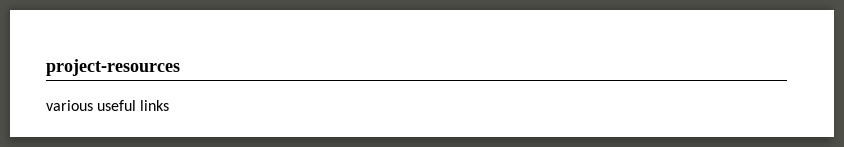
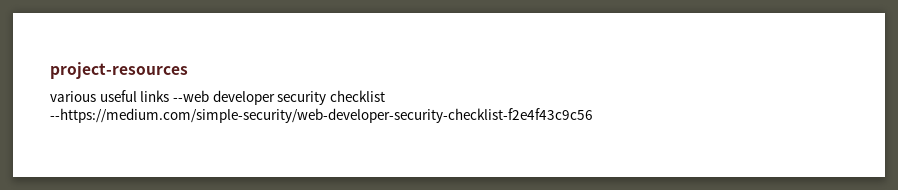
(170, 105) none -> [172,90,385,105] [50,108,593,123] --web developer security checklist --https://medium.com/simple-security/web-developer-security-checklist-f2e4f43c9c56

